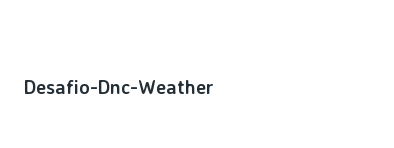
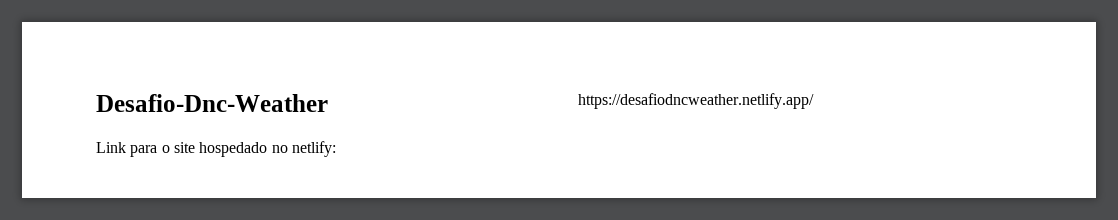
(214, 87) none -> [96,141,336,157] [578,93,814,109] // Link para o site hospedado no netlify: https://desafiodncweather.netlify.app/

